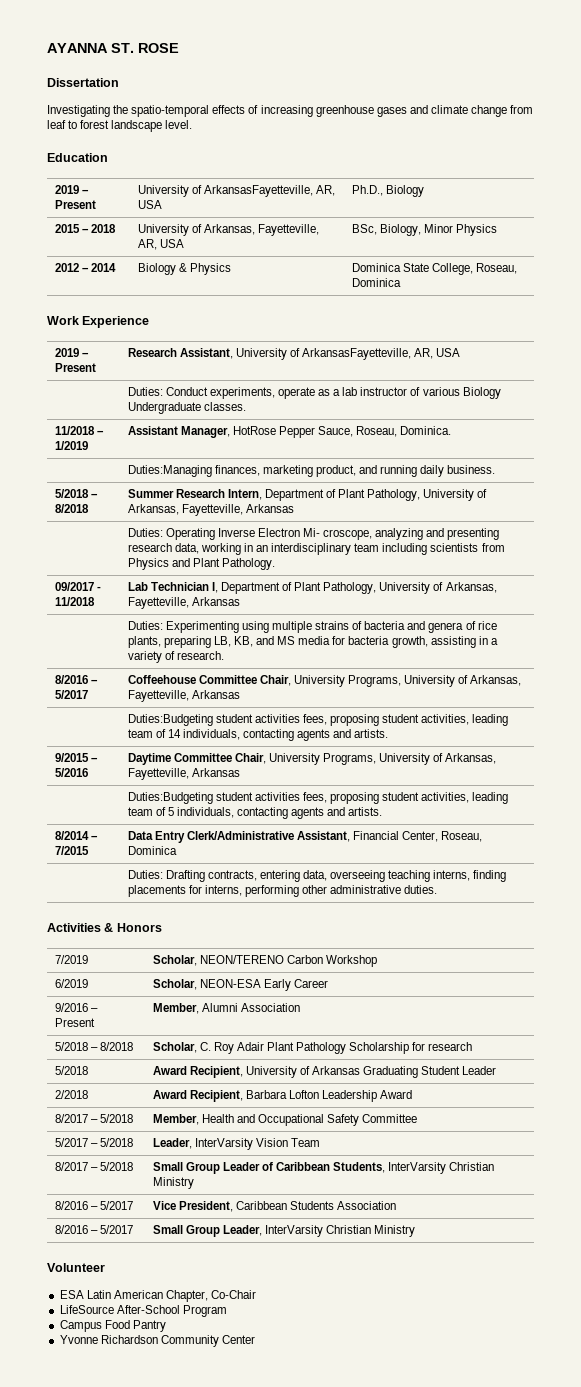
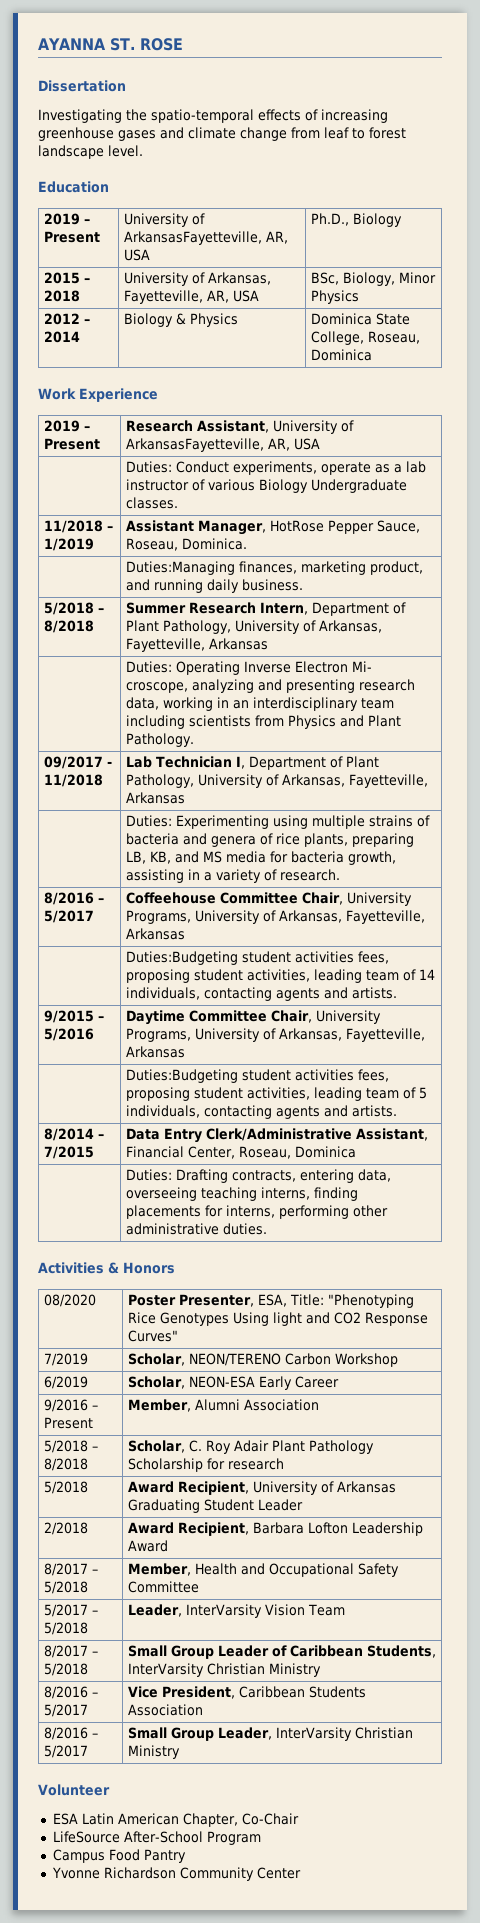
(162, 927) none -> [43,1294,96,1307] [127,1294,414,1308] [127,1312,428,1326] [127,1330,178,1342] // 08/2020 | Poster Presenter, ESA, Title: "Phenotyping Rice Genotypes Using light and CO2 Response Curves"

